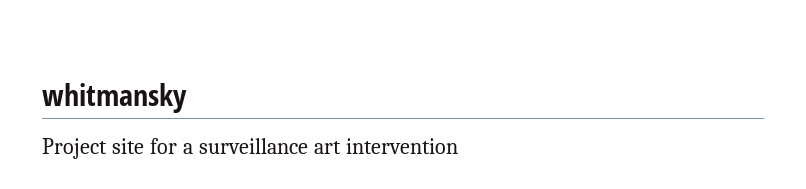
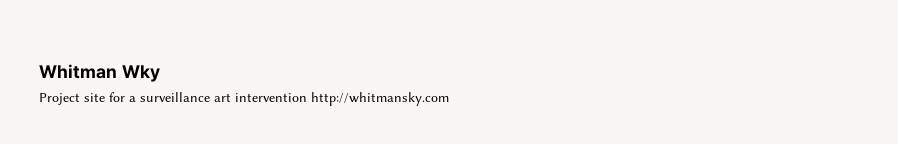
[42,83,187,113] whitmansky -> [39,64,160,82] Whitman Wky
(458, 146) none -> [311,92,449,106] http://whitmansky.com

